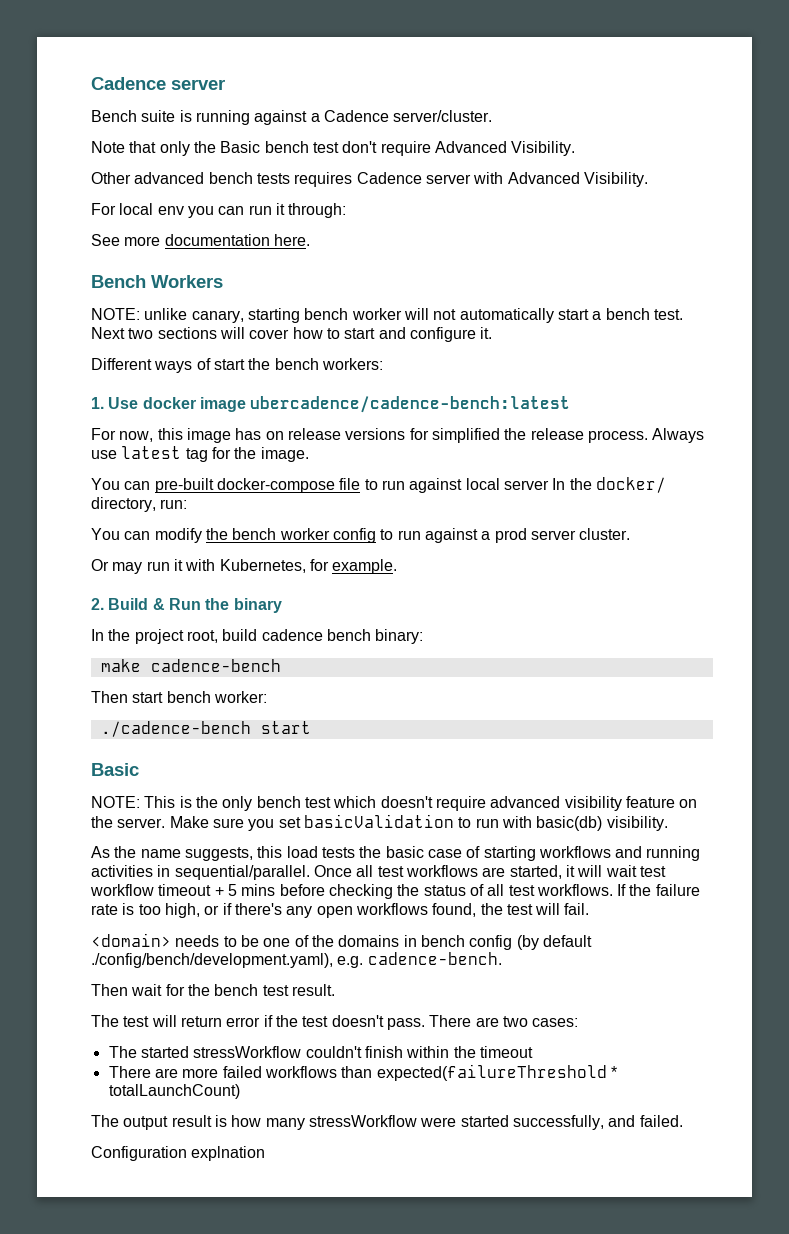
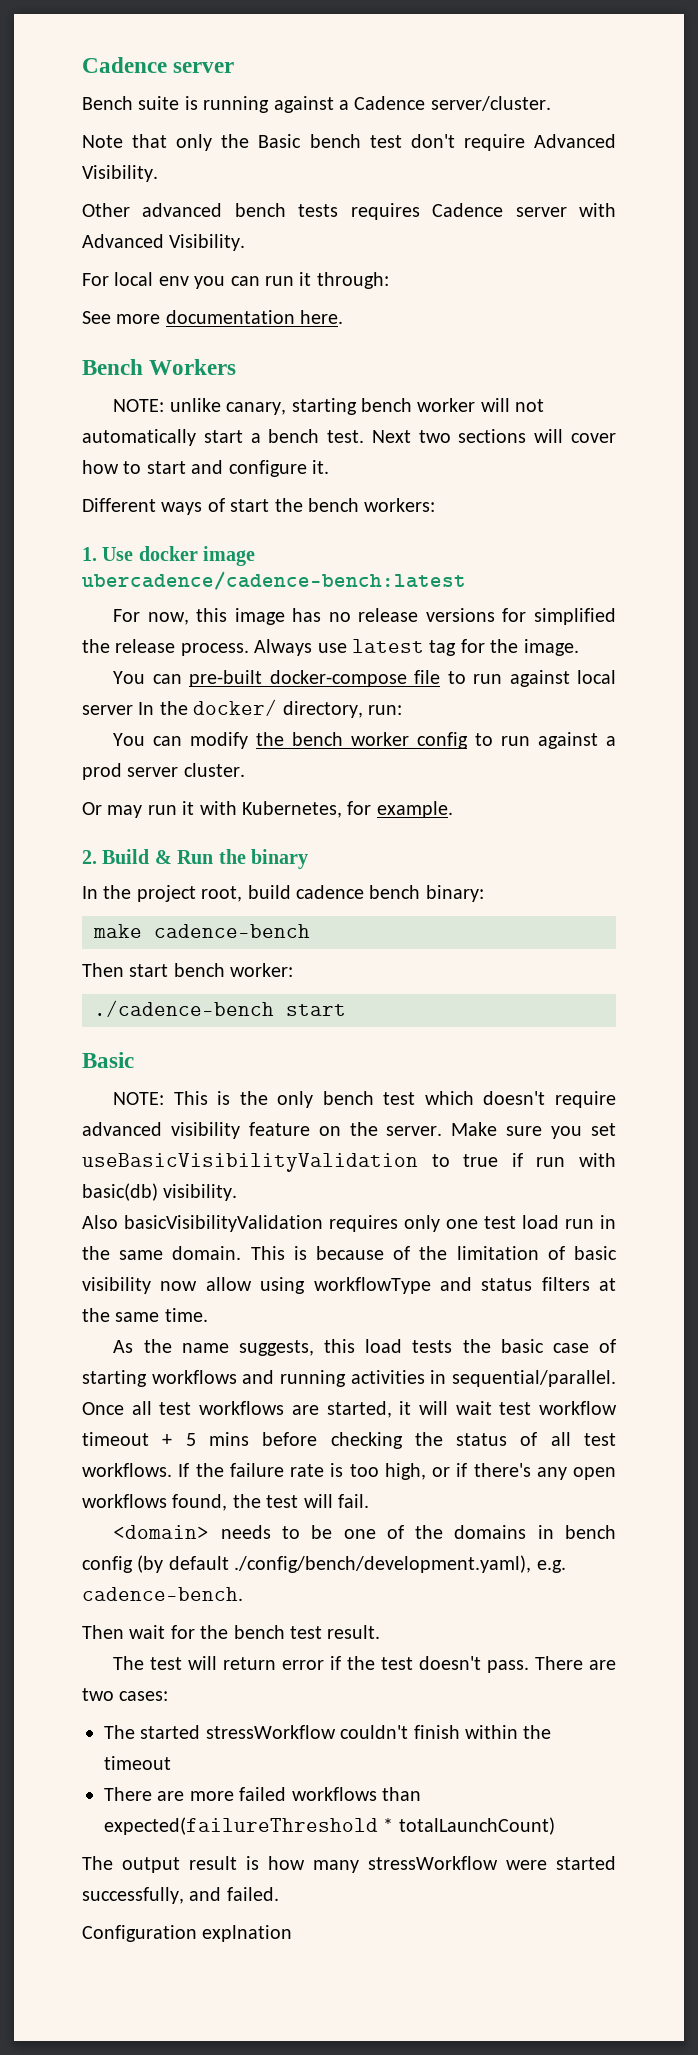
[265,431,284,440] on -> [328,612,351,622] no
[303,814,472,828] basicValidation to -> [82,1153,523,1172] useBasicVisibilityValidation to true if
(668, 823) none -> [82,1215,616,1232] [82,1246,617,1260] [82,1277,616,1294] [82,1308,208,1322] // Also basicVisibilityValidation requires only one test load run in the same domain. This is because of the limitation of basic visibility now allow using workflowType and status filters at the same time.

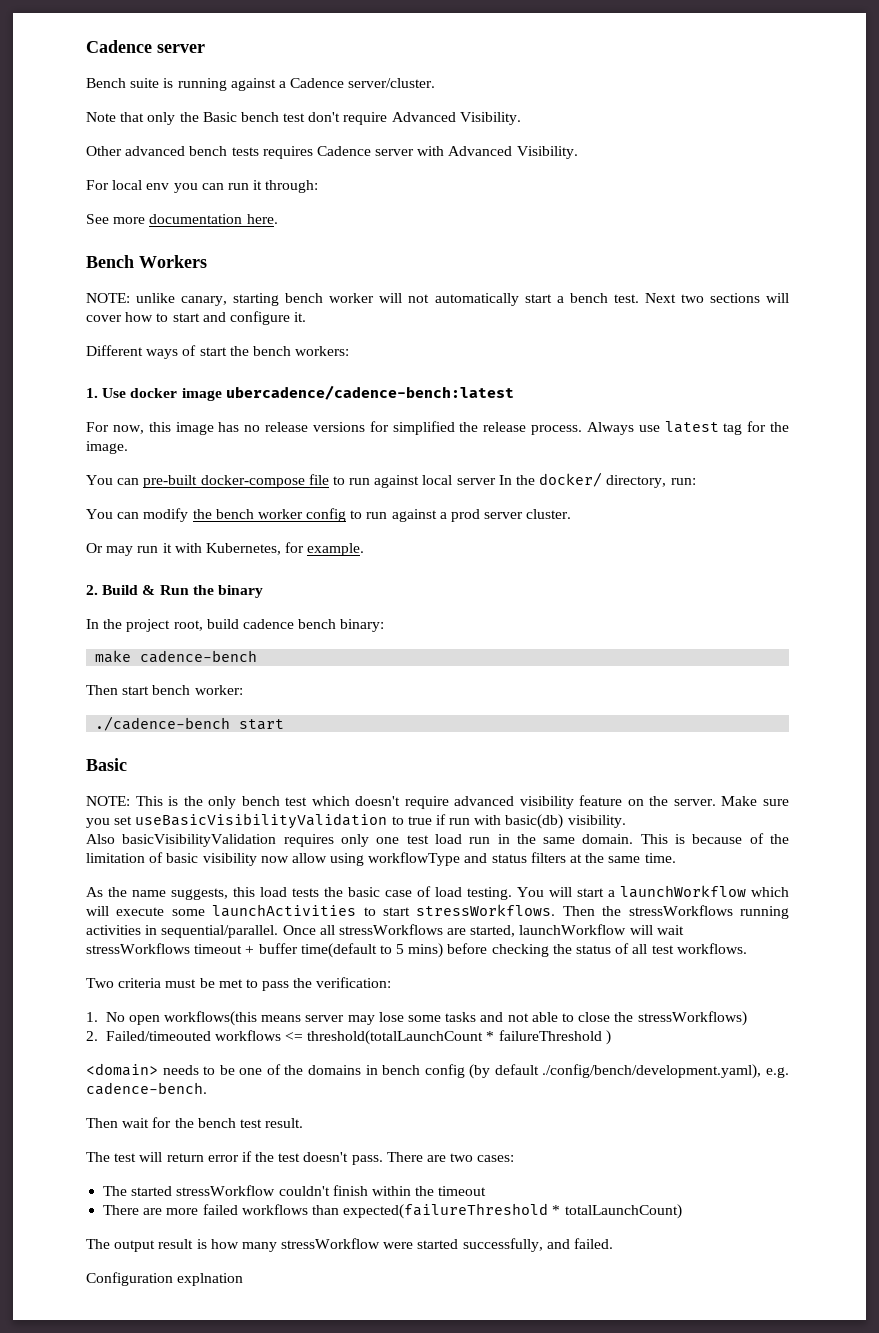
[82,1370,275,1387] starting workflows and -> [435,885,789,900] [86,904,733,917] load testing. You will start a launchWorkflow which will execute some launchActivities to start stressWorkflows. Then the stressWorkflows
[159,1401,285,1415] test workflows -> [338,924,443,935] stressWorkflows
[399,1401,412,1415] it -> [519,924,627,935] launchWorkflow
[499,1401,617,1415] [82,1432,249,1446] test workflow timeout + 5 mins -> [86,943,444,958] stressWorkflows timeout + buffer time(default to 5 mins)
[178,1463,616,1480] [82,1494,369,1511] If the failure rate is too high, or if there's any open workflows found, the test will fail. -> [86,977,392,991] [86,1011,747,1026] [86,1030,611,1045] // Two criteria must be met to pass the verification: // 1. No open workflows(this means server may lose some tasks and not able to close the stressWorkflows) // 2. Failed/timeouted workflows <= threshold(totalLaunchCount * failureThreshold )

